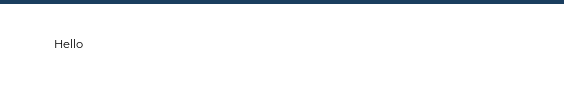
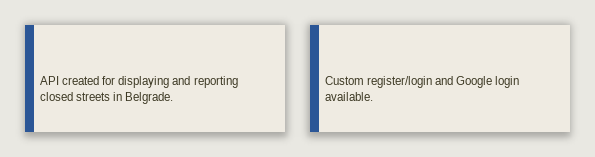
[54,39,83,48] Hello -> [40,76,238,88] [40,92,174,104] [325,76,520,88] [325,92,373,101] API created for displaying and reporting closed streets in Belgrade. // Custom register/login and Google login available.

